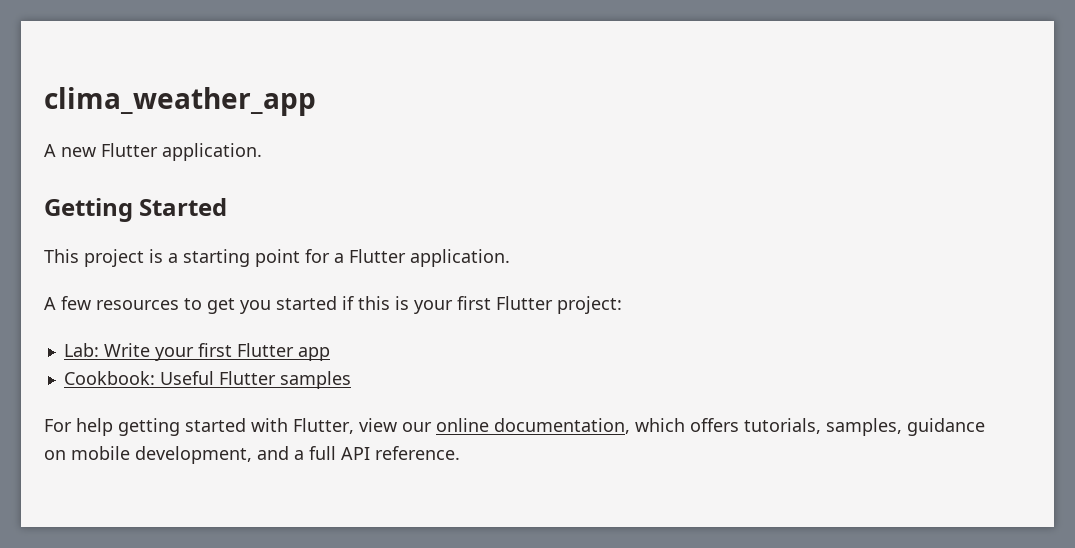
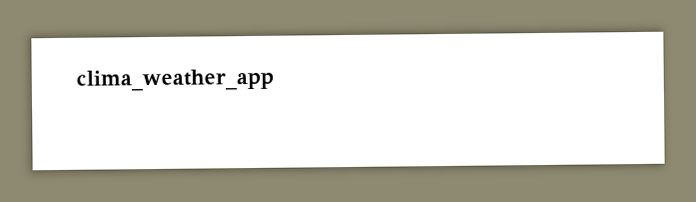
[44,143,262,161] [44,198,228,222] [44,249,510,267] [44,296,622,314] [63,343,330,361] [63,371,351,389] [44,418,985,436] [44,446,460,464] // A new Flutter application. // Getting Started // This project is a starting point for a Flutter application. // A few resources to get you started if this is your first Flutter project: // Lab: Write your first Flutter app // Cookbook: Useful Flutter samples // For help getting started with Flutter, view our online documentation, which offers tutorials, samples, guidance on mobile development, and a full API reference. -> (274, 80) none

